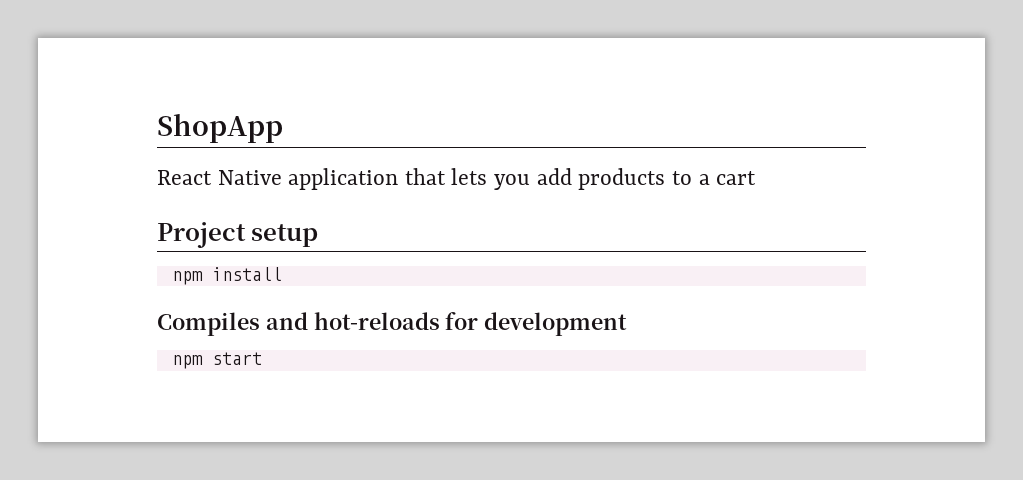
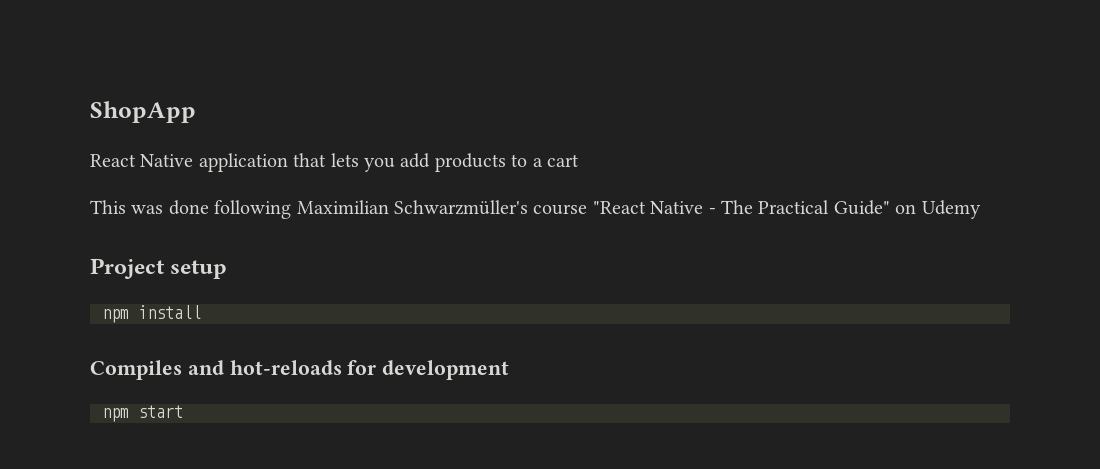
(757, 178) none -> [90,200,981,219] // This was done following Maximilian Schwarzmüller's course "React Native - The Practical Guide" on Udemy

